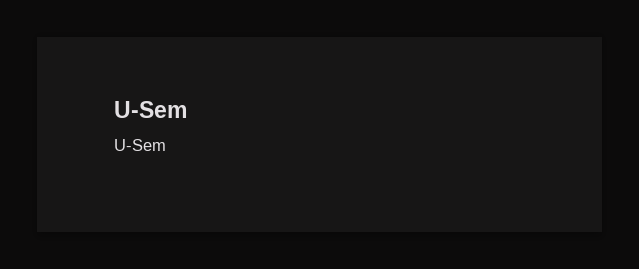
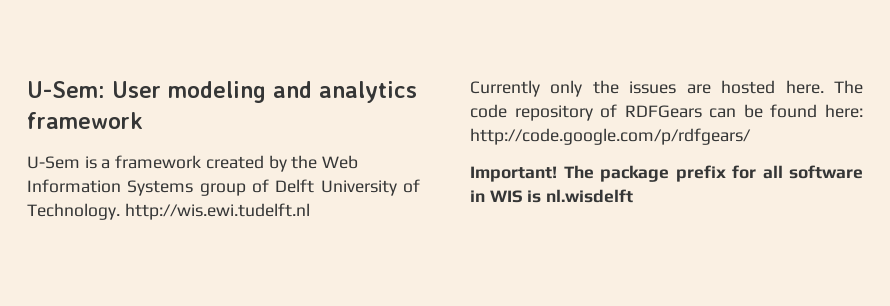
[114,101,187,118] [114,139,166,151] U-Sem // U-Sem -> [27,81,417,103] [27,112,143,129] [27,155,359,172] [27,179,420,196] [27,203,310,220] [470,80,863,97] [470,104,863,121] [470,128,751,145] [470,165,863,182] [470,189,634,203] U-Sem: User modeling and analytics framework // U-Sem is a framework created by the Web Information Systems group of Delft University of Technology. http://wis.ewi.tudelft.nl // Currently only the issues are hosted here. The code repository of RDFGears can be found here: http://code.google.com/p/rdfgears/ // Important! The package prefix for all software in WIS is nl.wisdelft

